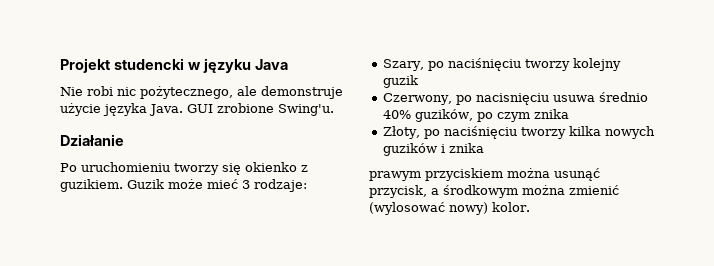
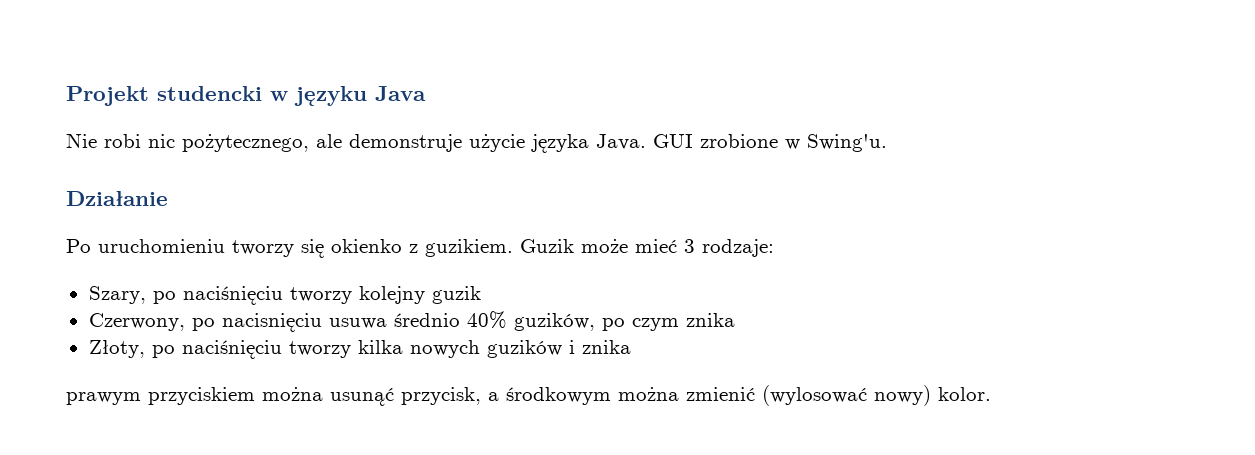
(274, 108) none -> [785,139,800,150] w

